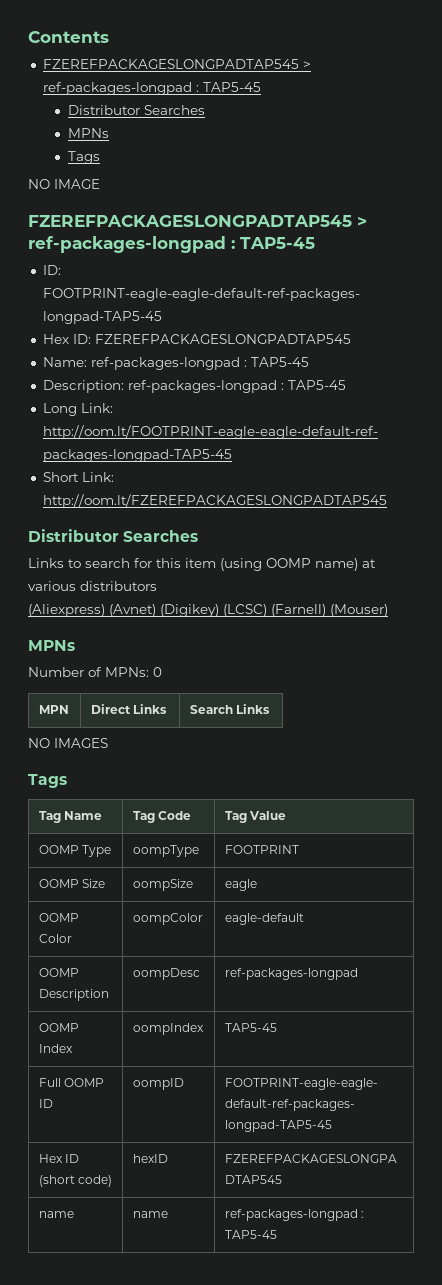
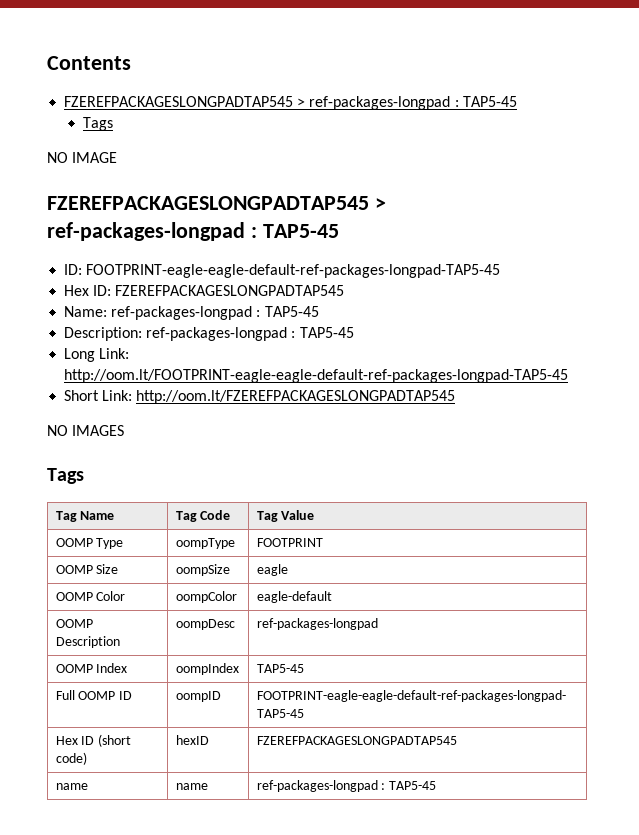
[67,105,205,115] [67,128,109,138] // Distributor Searches // MPNs -> (517, 101) none
[28,529,199,542] [28,558,376,571] [28,581,157,591] [28,604,388,617] [28,640,75,651] [28,667,162,677] [38,705,69,714] [90,704,168,714] [189,704,271,714] // Distributor Searches // Links to search for this item (using OOMP name) at various distributors // (Aliexpress) (Avnet) (Digikey) (LCSC) (Farnell) (Mouser) // MPNs // Number of MPNs: 0 // MPN | Direct Links | Search Links -> (456, 397) none

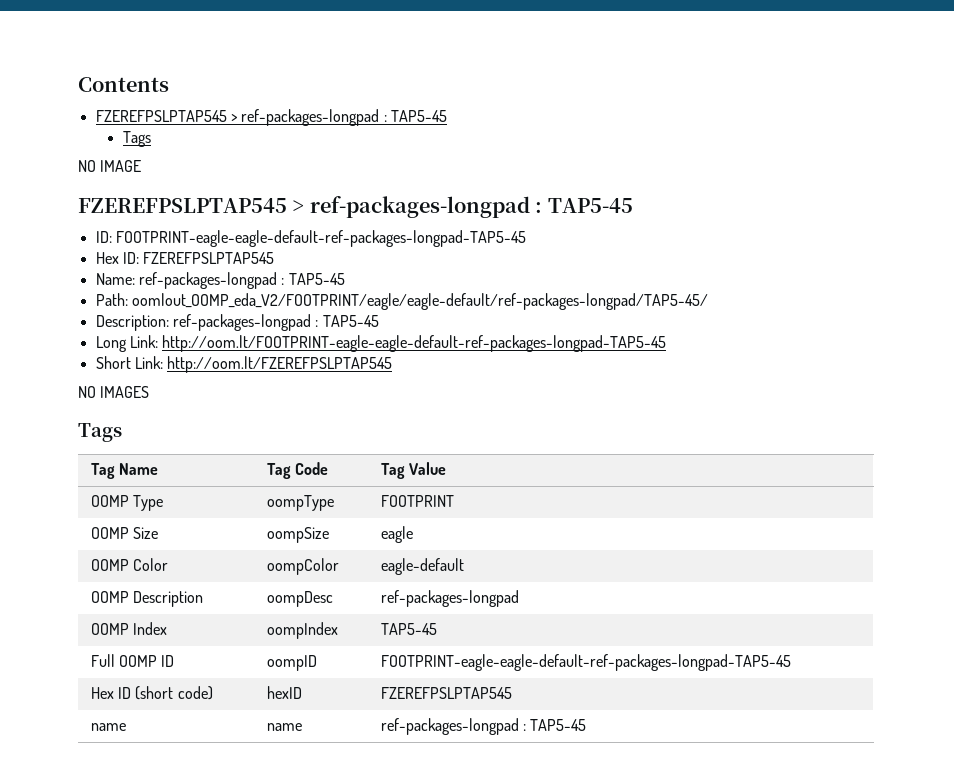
[64,96,294,107] FZEREFPACKAGESLONGPADTAP545 -> [95,110,227,122] FZEREFPSLPTAP545
[47,196,369,210] FZEREFPACKAGESLONGPADTAP545 -> [78,198,287,213] FZEREFPSLPTAP545
[115,285,345,296] FZEREFPACKAGESLONGPADTAP545 -> [143,252,275,264] FZEREFPSLPTAP545
(319, 311) none -> [95,293,708,310] // Path: oomlout_OOMP_eda_V2/FOOTPRINT/eagle/eagle-default/ref-packages-longpad/TAP5-45/
[136,390,456,404] http://oom.lt/FZEREFPACKAGESLONGPADTAP545 -> [167,356,393,373] http://oom.lt/FZEREFPSLPTAP545
[256,736,457,745] FZEREFPACKAGESLONGPADTAP545 -> [380,687,512,699] FZEREFPSLPTAP545

